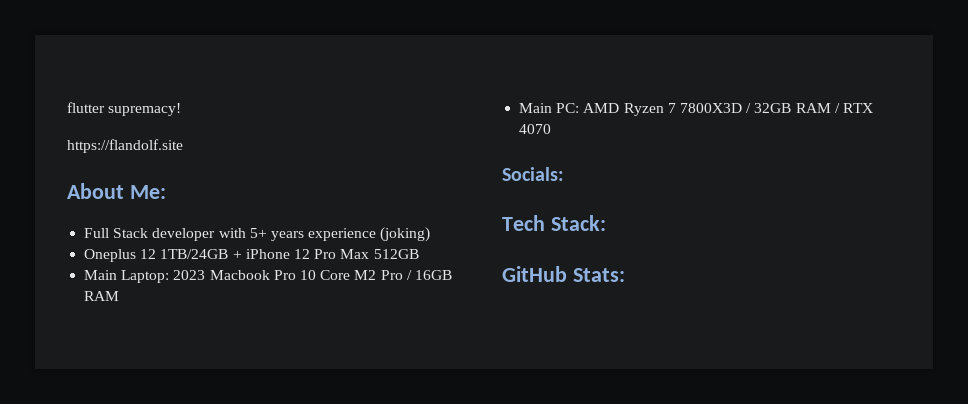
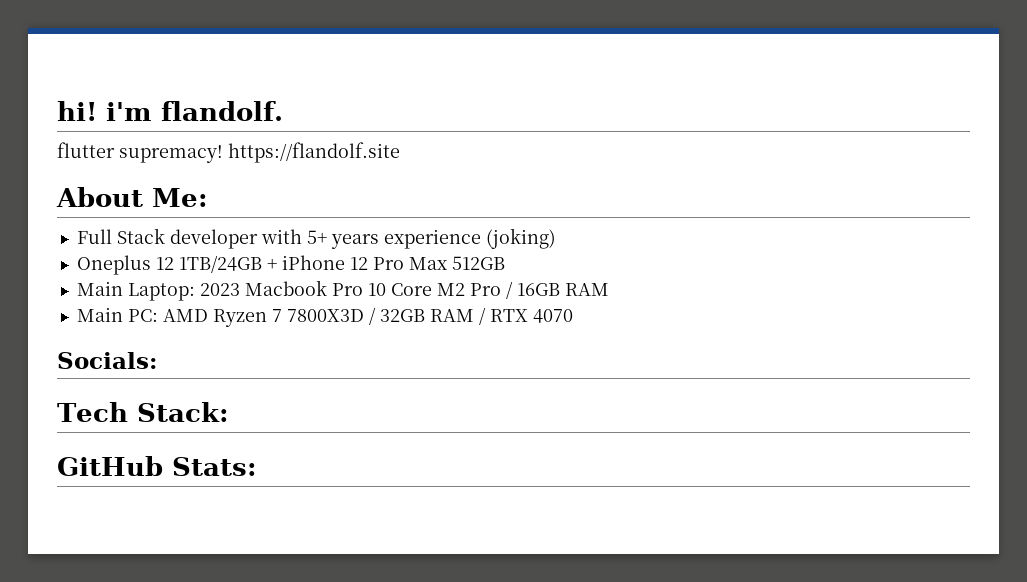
(67, 107) none -> [57,101,283,121] hi! i'm flandolf. //
(182, 109) // -> (223, 154) none

